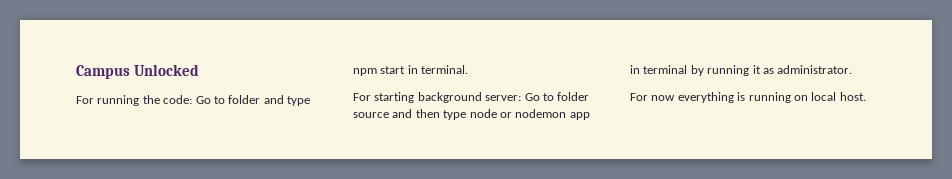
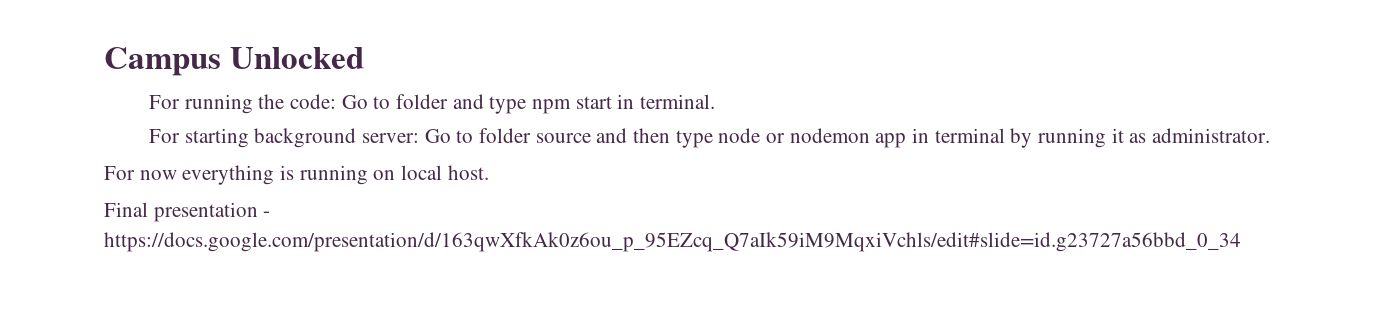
(866, 96) none -> [104,202,271,222] [104,232,1241,252] // Final presentation - https://docs.google.com/presentation/d/163qwXfkAk0z6ou_p_95EZcq_Q7aIk59iM9MqxiVchls/edit#slide=id.g23727a56bbd_0_34

